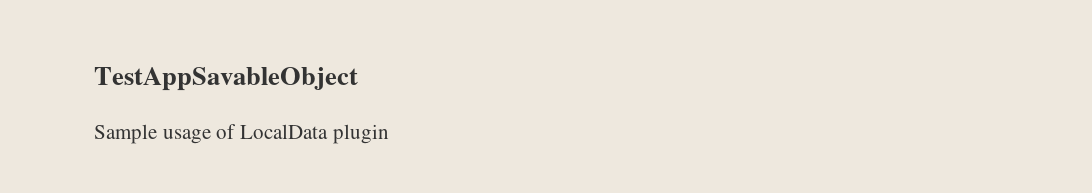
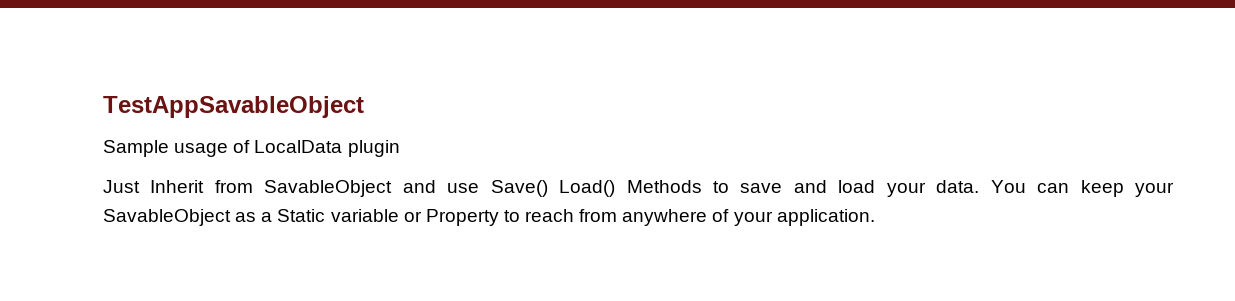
(389, 134) none -> [103,180,1174,197] [103,209,875,226] // Just Inherit from SavableObject and use Save() Load() Methods to save and load your data. You can keep your SavableObject as a Static variable or Property to reach from anywhere of your application.

